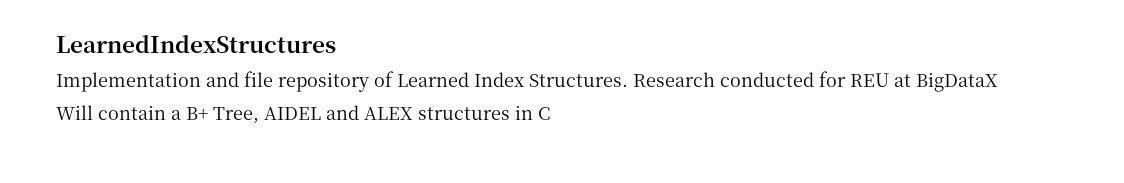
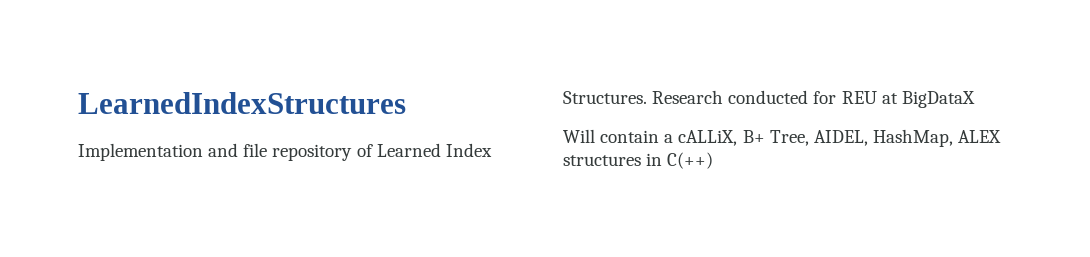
(181, 115) none -> [678,130,738,146] cALLiX,
[264,105,359,120] AIDEL and -> [813,129,953,147] AIDEL, HashMap,
[538,107,550,120] C -> [667,152,714,169] C(++)

